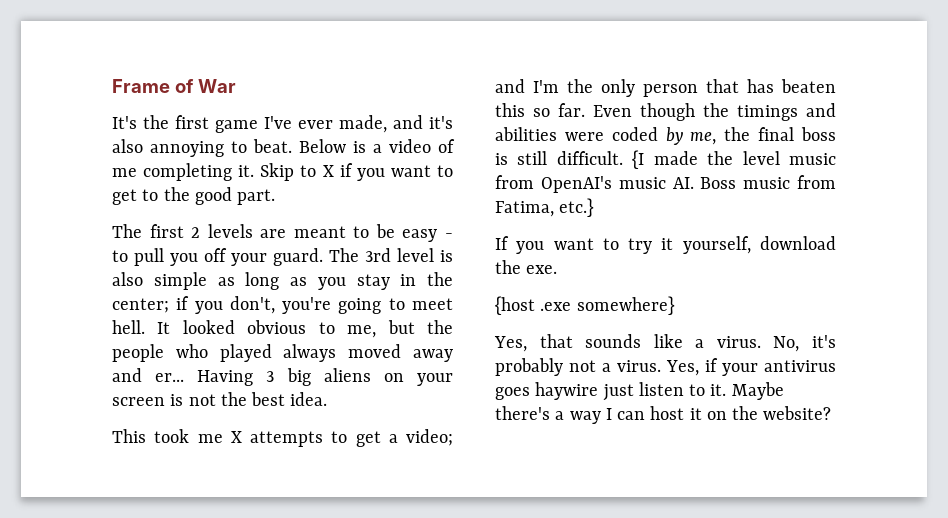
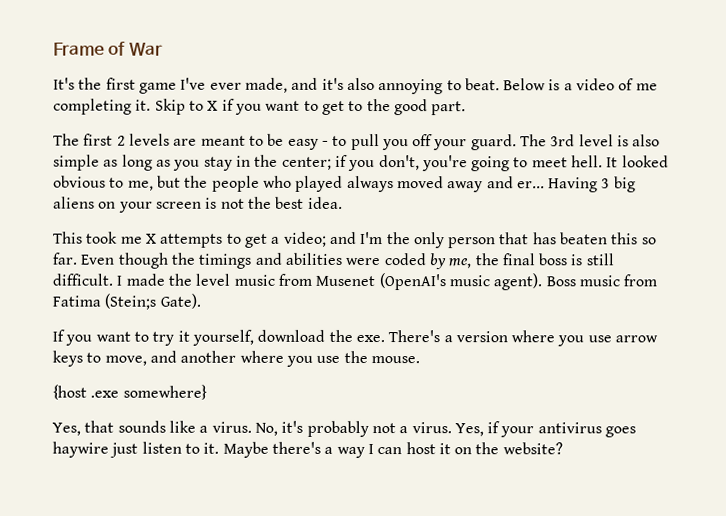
[632,150,645,169] {I -> [116,275,123,286] I
[540,175,836,193] [495,198,595,217] OpenAI's music AI. Boss music from Fatima, etc.} -> [315,273,658,291] [52,293,201,310] Musenet (OpenAI's music agent). Boss music from Fatima (Stein;s Gate).
(558, 269) none -> [388,330,659,347] [52,350,420,367] There's a version where you use arrow keys to move, and another where you use the mouse.

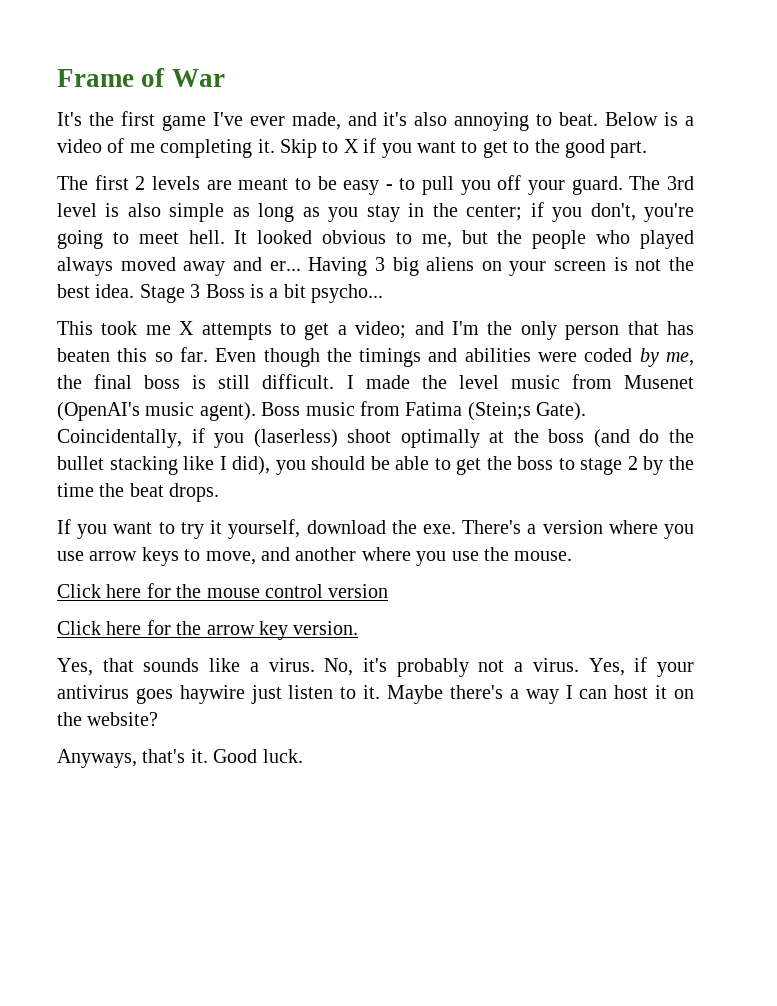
(343, 202) none -> [139,284,384,303] Stage 3 Boss is a bit psycho...
(201, 301) none -> [57,428,694,448] [57,456,695,475] [57,483,220,502] Coincidentally, if you (laserless) shoot optimally at the boss (and do the bullet stacking like I did), you should be able to get the boss to stage 2 by the time the beat drops.
[52,384,207,400] {host .exe somewhere} -> [57,583,389,598] [57,620,359,640] Click here for the mouse control version // Click here for the arrow key version.
(563, 448) none -> [57,749,303,768] // Anyways, that's it. Good luck.

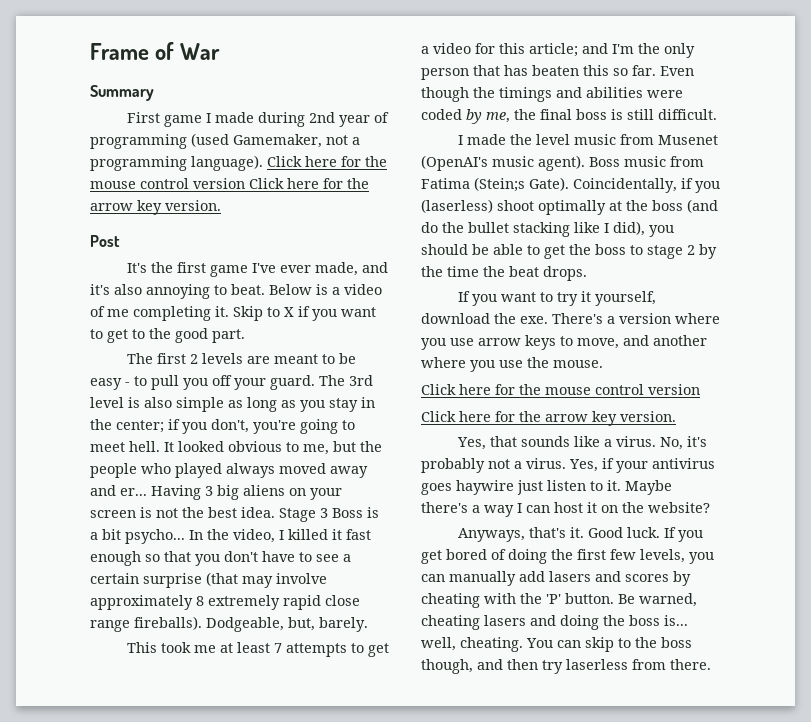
(225, 78) none -> [90,85,154,101] [126,112,389,127] [90,133,360,149] [90,155,387,171] [90,178,369,189] [90,200,221,215] [90,235,120,247] // Summary // First game I made during 2nd year of programming (used Gamemaker, not a programming language). Click here for the mouse control version Click here for the arrow key version. // Post
(384, 293) none -> [189,529,371,543] [90,551,351,566] [90,572,327,588] [90,595,360,610] [90,616,368,632] In the video, I killed it fast enough so that you don't have to see a certain surprise (that may involve approximately 8 extremely rapid close range fireballs). Dodgeable, but, barely.
[179,321,195,335] X -> [219,642,282,653] at least 7
[355,321,407,339] video; -> [433,43,578,57] video for this article;
(335, 381) none -> (717, 114) //
(303, 756) none -> [663,527,703,542] [421,549,714,564] [421,571,691,586] [421,593,697,608] [421,615,688,630] [421,637,692,652] [421,659,711,674] If you get bored of doing the first few levels, you can manually add lasers and scores by cheating with the 'P' button. Be warned, cheating lasers and doing the boss is... well, cheating. You can skip to the boss though, and then try laserless from there.

